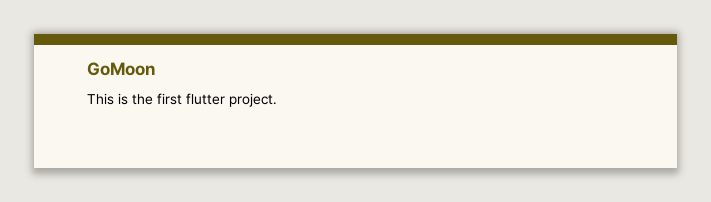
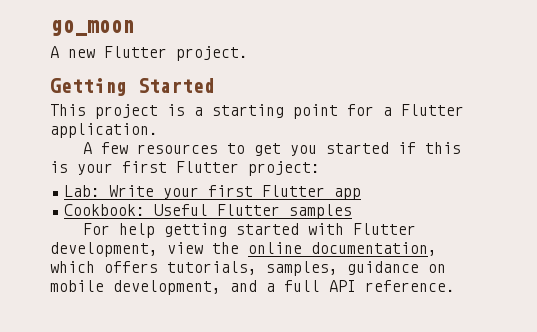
[87,62,155,76] [87,93,277,107] GoMoon // This is the first flutter project. -> [50,20,134,36] [50,46,248,61] [50,78,215,96] [50,104,464,119] [50,123,158,138] [82,142,461,156] [50,161,320,176] [64,185,362,200] [64,204,353,219] [82,223,416,238] [50,242,437,257] [50,261,446,276] [50,280,455,295] go_moon // A new Flutter project. // Getting Started // This project is a starting point for a Flutter application. // A few resources to get you started if this is your first Flutter project: // Lab: Write your first Flutter app // Cookbook: Useful Flutter samples // For help getting started with Flutter development, view the online documentation, which offers tutorials, samples, guidance on mobile development, and a full API reference.

